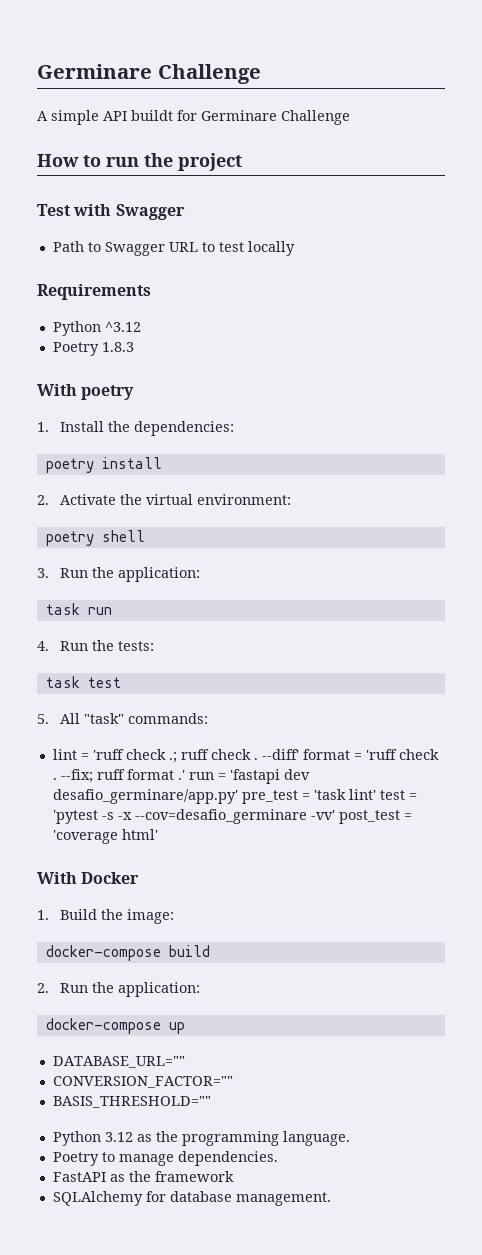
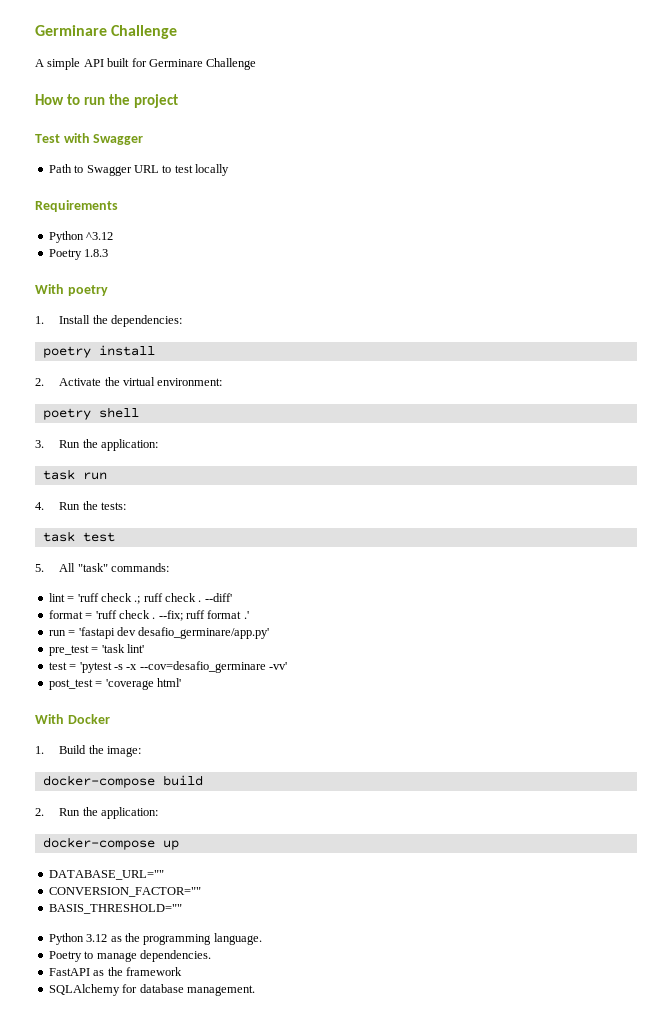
[131,110,173,121] buildt -> [107,58,130,67] built
(299, 754) none -> (232, 597) //
(185, 775) none -> (249, 615) //
(238, 796) none -> (270, 633) //
(376, 794) none -> (144, 648) //
(335, 815) none -> (287, 666) //

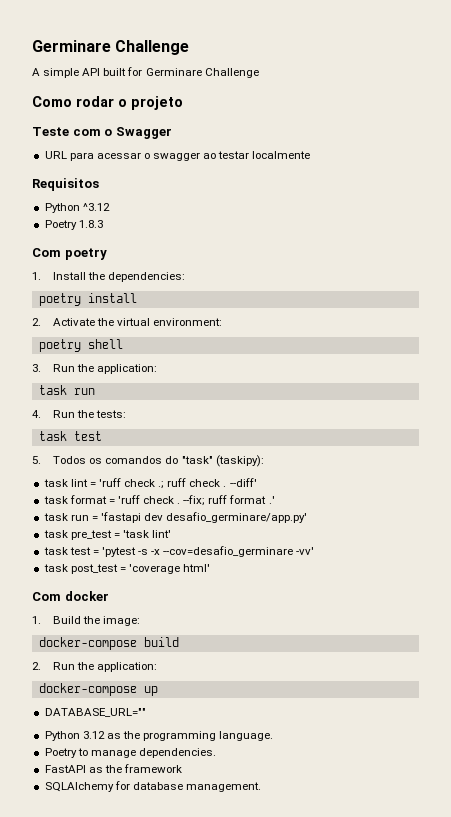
[35,94,178,108] [35,133,144,145] [48,164,229,176] [35,200,118,212] How to run the project // Test with Swagger // Path to Swagger URL to test locally // Requirements -> [32,96,183,110] [32,127,172,139] [44,151,311,161] [32,178,99,191] Como rodar o projeto // Teste com o Swagger // URL para acessar o swagger ao testar localmente // Requisitos
[35,284,64,294] With -> [32,248,61,257] Com
[59,563,169,572] All "task" commands: // -> [53,455,264,467] [43,479,68,487] Todos os comandos do "task" (taskipy): // task
(232, 597) none -> [43,496,68,504] task
(249, 615) none -> [43,513,68,521] task
(270, 633) none -> [43,530,68,538] task
(144, 648) none -> [43,547,68,555] task
(287, 666) none -> [43,564,68,572] task
[35,714,110,724] With Docker -> [32,591,109,601] Com docker
[48,887,201,897] [48,904,182,914] // CONVERSION_FACTOR="" // BASIS_THRESHOLD="" -> (146, 712) none

